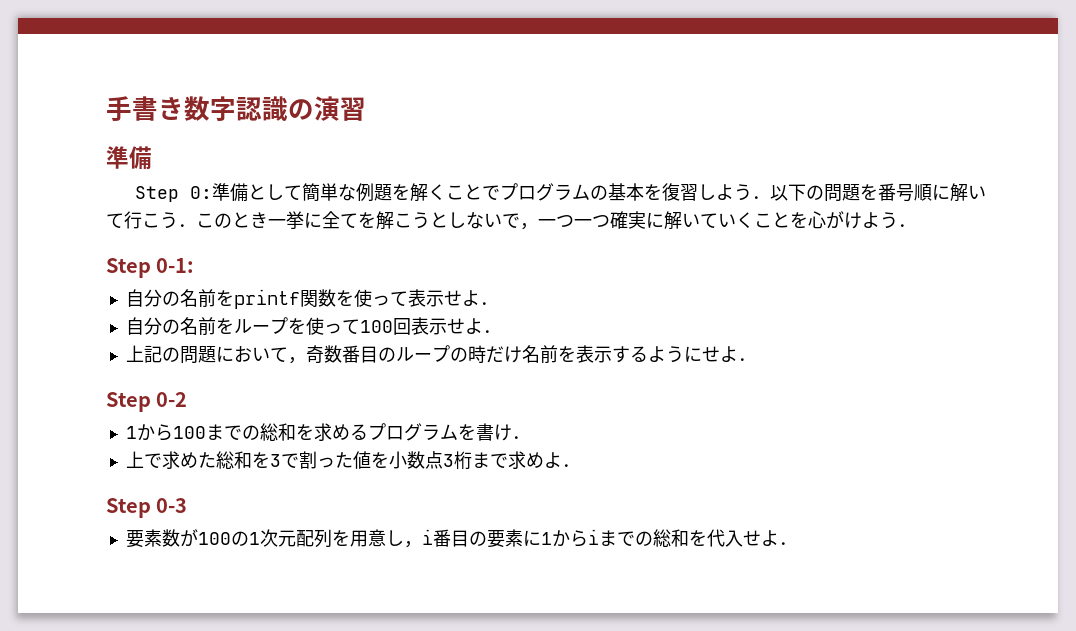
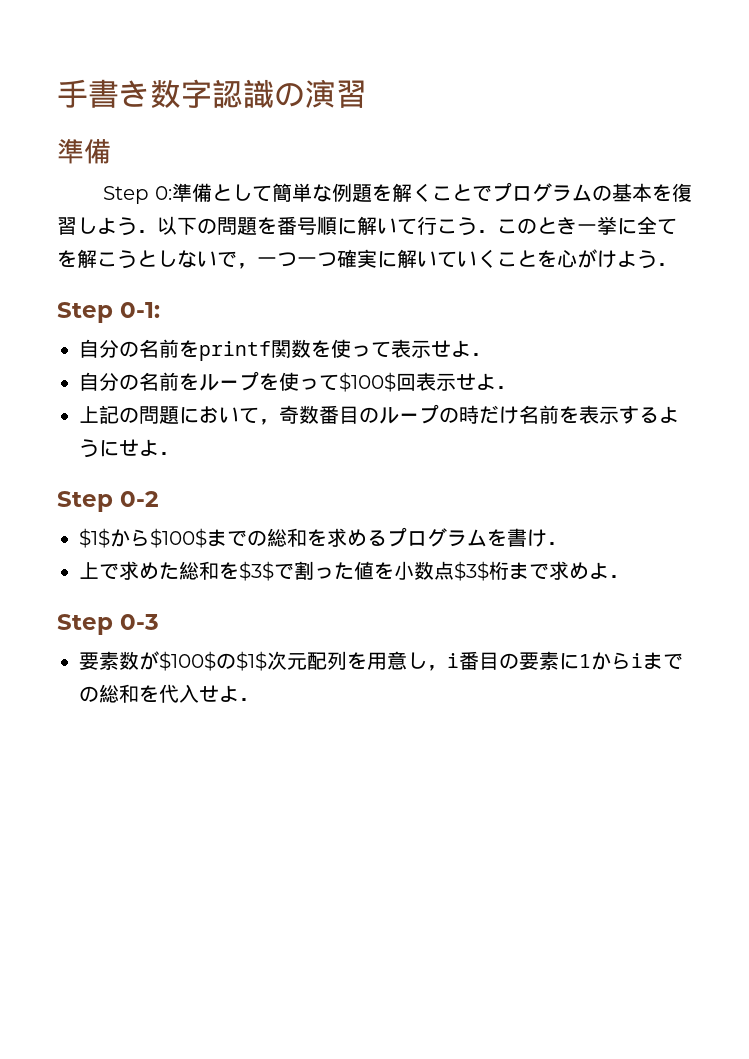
[359,320,393,333] 100 -> [339,372,396,392] $100$
[125,424,206,441] 1から100 -> [79,528,207,548] $1$から$100$
[269,454,281,467] 3 -> [239,561,274,581] $3$
[442,454,454,467] 3 -> [454,561,489,581] $3$
[197,531,260,546] 100の1 -> [159,651,267,671] $100$の$1$

